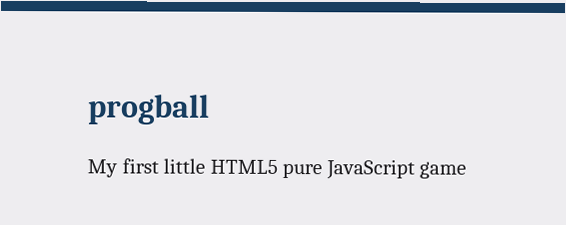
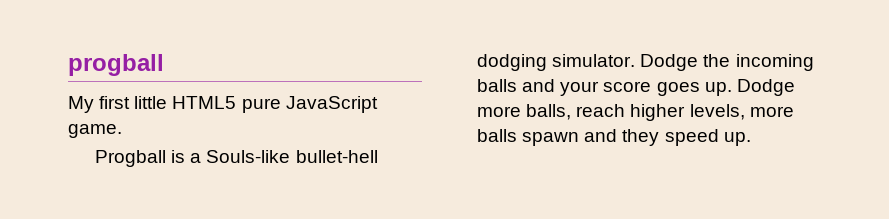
[419,161,467,179] game -> [68,124,122,138] [94,150,378,167] [477,54,814,71] [477,79,795,96] [477,104,794,121] [477,129,751,146] game. // Progball is a Souls-like bullet-hell dodging simulator. Dodge the incoming balls and your score goes up. Dodge more balls, reach higher levels, more balls spawn and they speed up.

